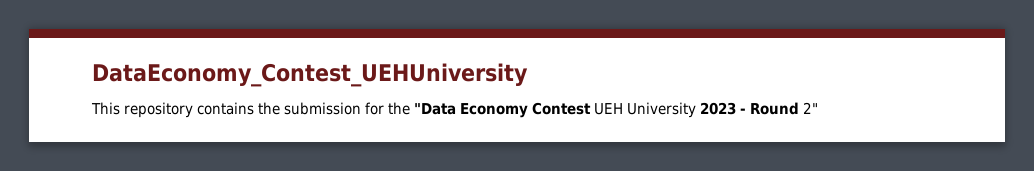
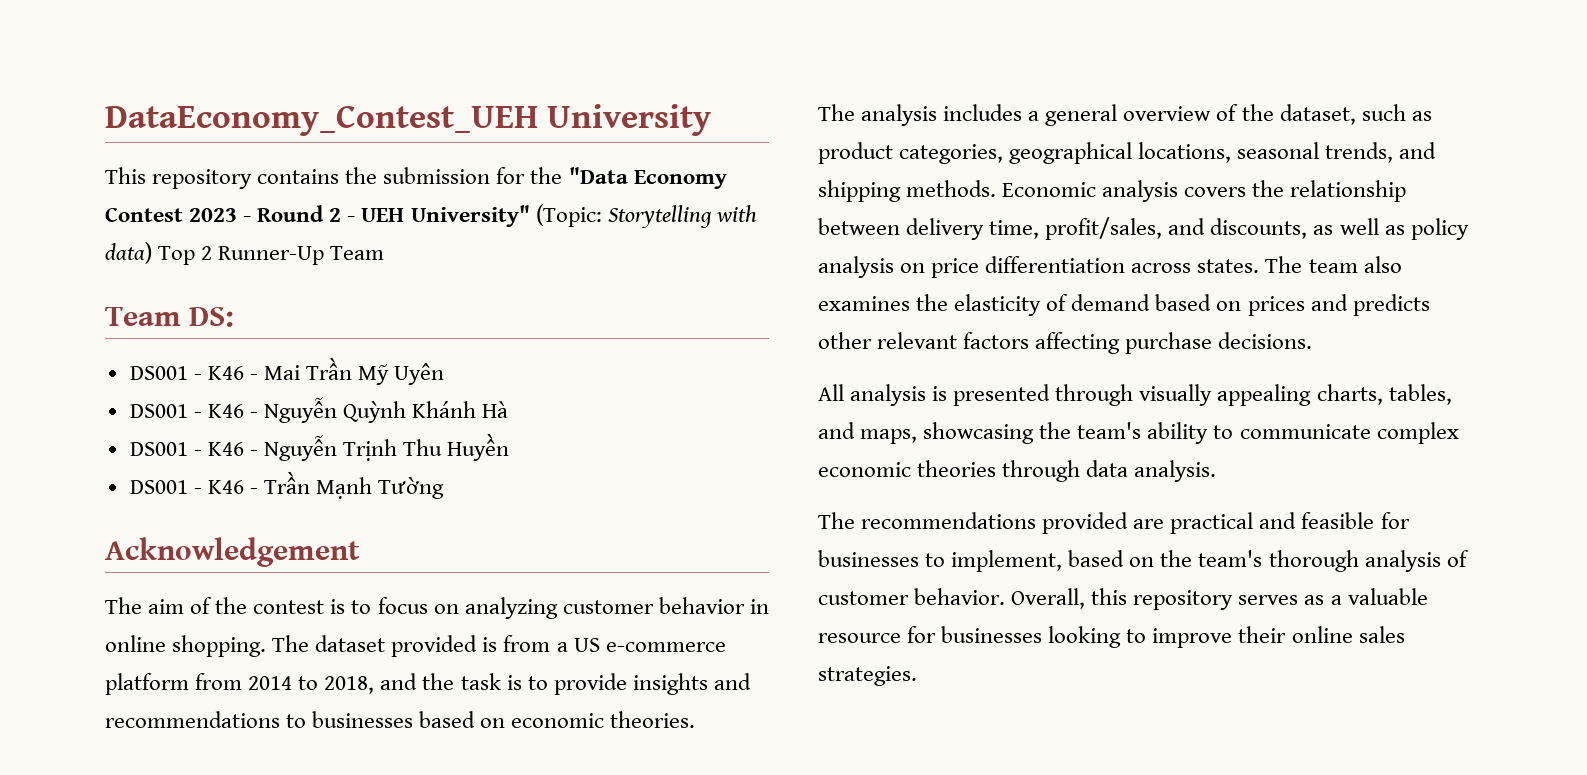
[92,63,528,87] DataEconomy_Contest_UEHUniversity -> [105,104,712,136] DataEconomy_Contest_UEH University
[594,102,696,118] UEH University -> (183, 214) none
[803,102,818,114] 2" -> [329,204,757,228] [105,242,385,265] [105,307,235,327] [129,357,445,385] [129,396,509,423] [129,433,510,461] [129,471,445,499] [105,537,360,567] [105,597,769,619] [105,635,726,657] [105,673,751,695] [105,711,696,728] [818,104,1432,126] [818,142,1437,164] [818,180,1407,202] [818,217,1469,240] [818,256,1402,278] [818,294,1430,316] [818,332,1313,354] [818,384,1452,406] [818,422,1459,444] [818,460,1217,482] [818,512,1410,534] [818,550,1469,572] [818,588,1428,610] [818,626,1405,648] [818,666,917,686] 2 - UEH University" (Topic: Storytelling with data) Top 2 Runner-Up Team // Team DS: // DS001 - K46 - Mai Trần Mỹ Uyên // DS001 - K46 - Nguyễn Quỳnh Khánh Hà // DS001 - K46 - Nguyễn Trịnh Thu Huyền // DS001 - K46 - Trần Mạnh Tường // Acknowledgement // The aim of the contest is to focus on analyzing customer behavior in online shopping. The dataset provided is from a US e-commerce platform from 2014 to 2018, and the task is to provide insights and recommendations to businesses based on economic theories. // The analysis includes a general overview of the dataset, such as product categories, geographical locations, seasonal trends, and shipping methods. Economic analysis covers the relationship between delivery time, profit/sales, and discounts, as well as policy analysis on price differentiation across states. The team also examines the elasticity of demand based on prices and predicts other relevant factors affecting purchase decisions. // All analysis is presented through visually appealing charts, tables, and maps, showcasing the team's ability to communicate complex economic theories through data analysis. // The recommendations provided are practical and feasible for businesses to implement, based on the team's thorough analysis of customer behavior. Overall, this repository serves as a valuable resource for businesses looking to improve their online sales strategies.

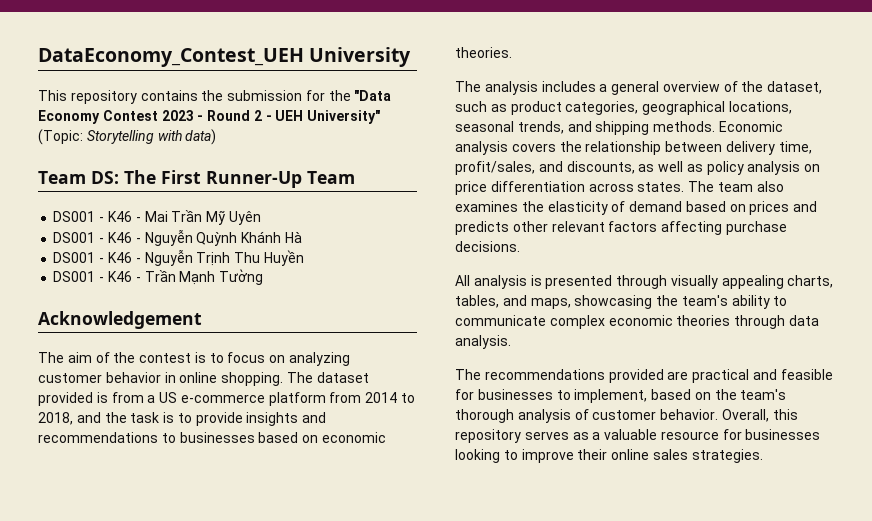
[158,246,385,265] [105,307,235,327] Top 2 Runner-Up Team // Team DS: -> [38,170,355,188] // Team DS: The First Runner-Up Team

